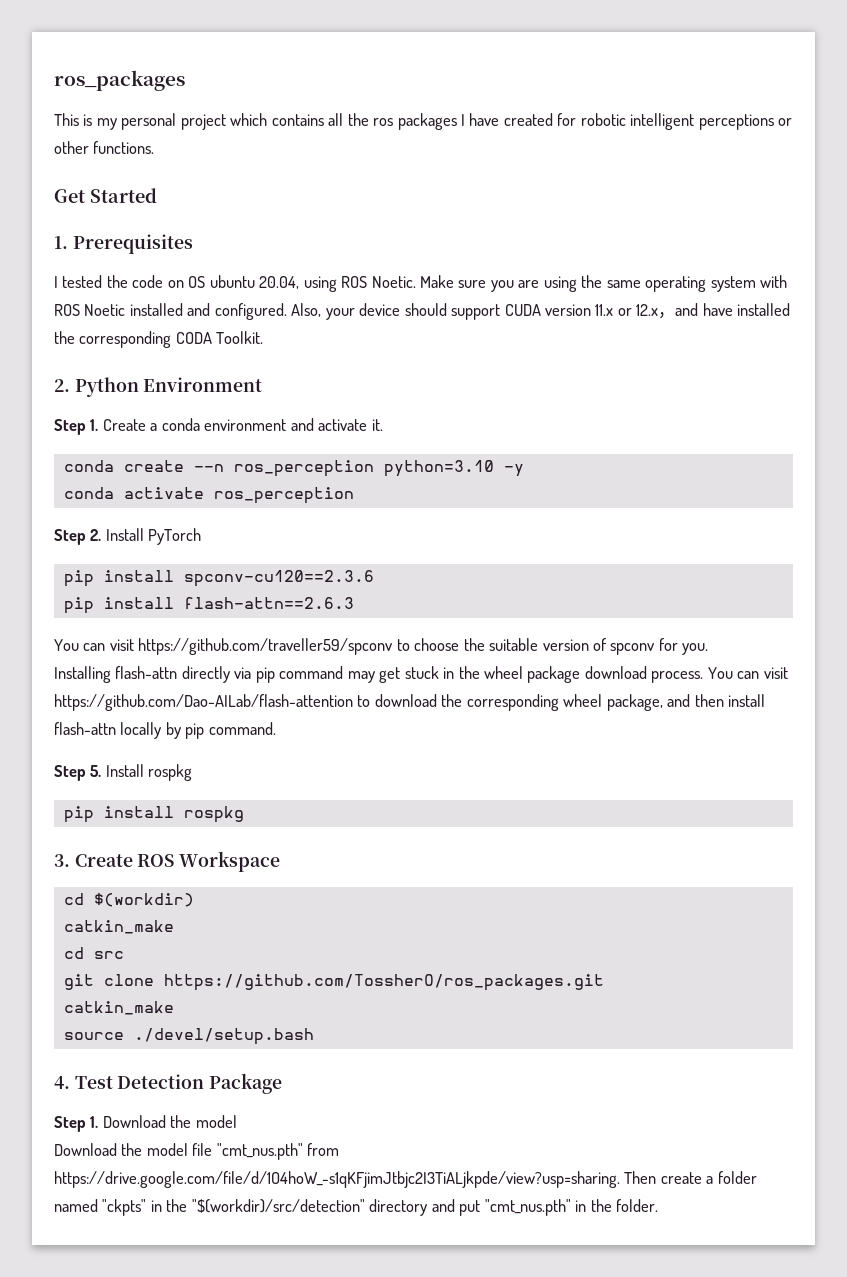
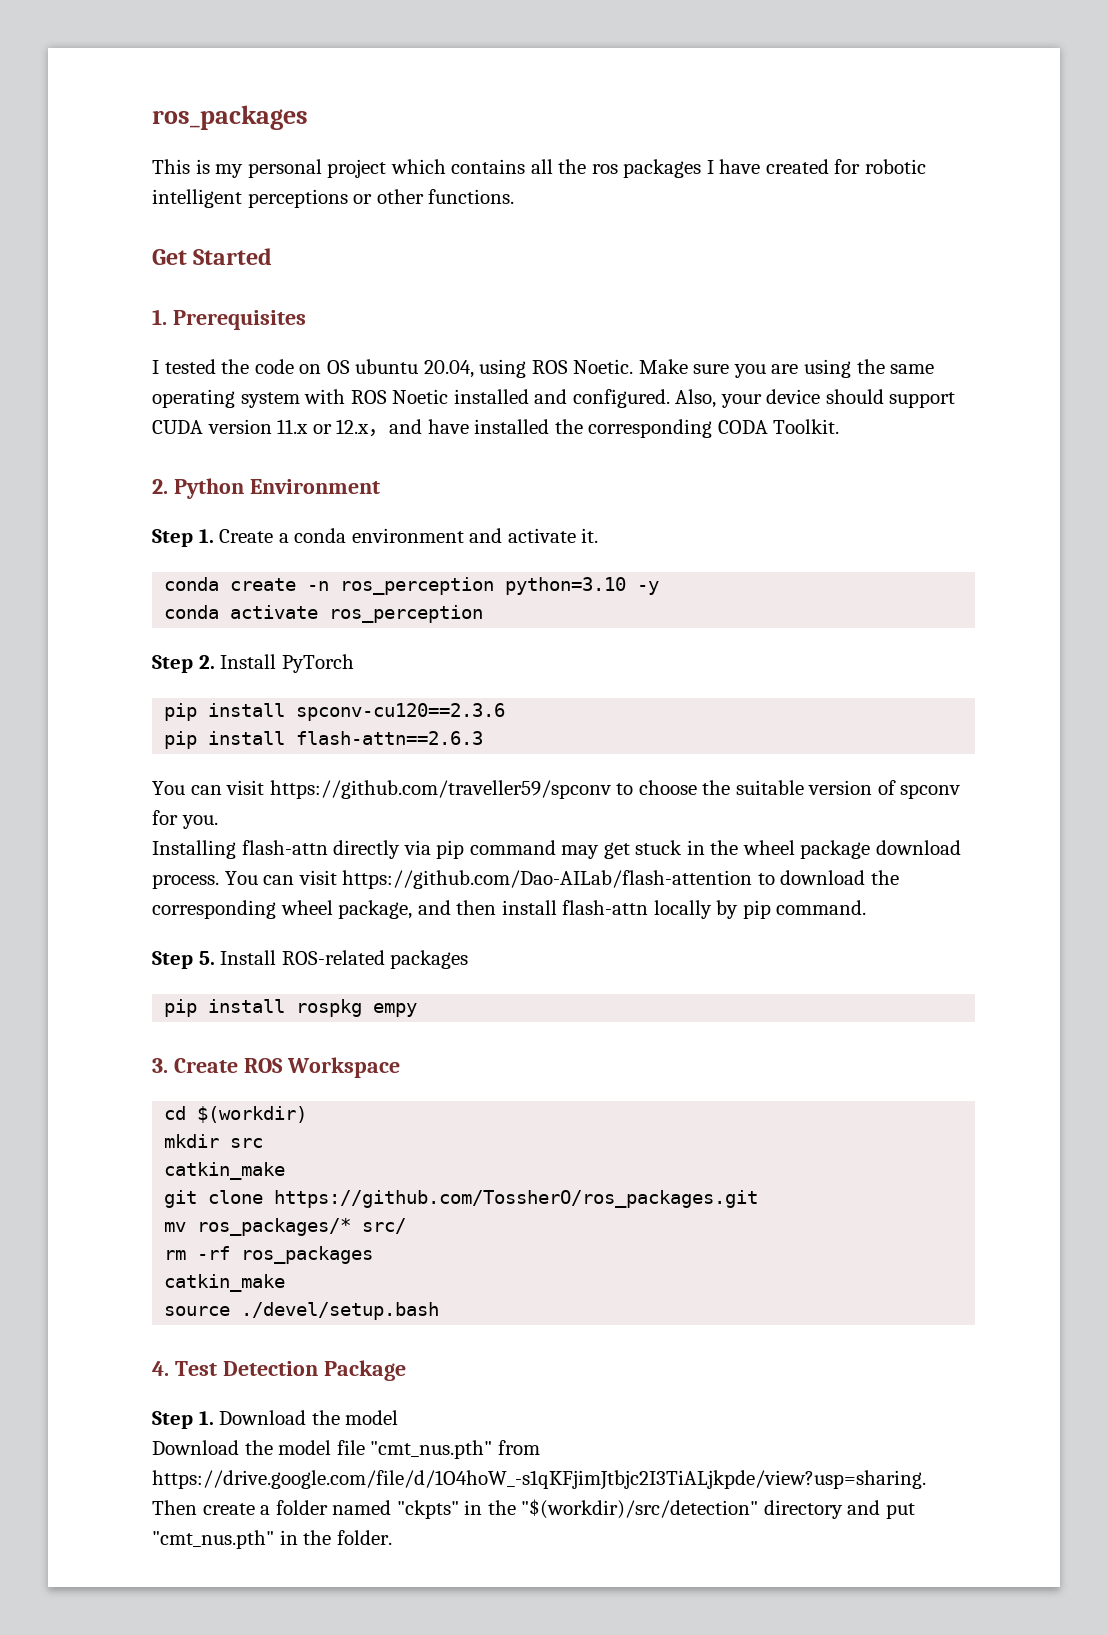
[193,464,224,472] --n -> [307,581,330,591] -n
[148,764,193,781] rospkg -> [281,950,469,969] ROS-related packages
(244, 814) none -> [373,1003,418,1017] empy
[63,920,174,934] [63,947,124,959] // catkin_make // cd src -> [164,1134,264,1148] [164,1162,286,1180] // mkdir src // catkin_make
(604, 982) none -> [164,1218,407,1236] [164,1246,374,1264] // mv ros_packages/* src/ // rm -rf ros_packages

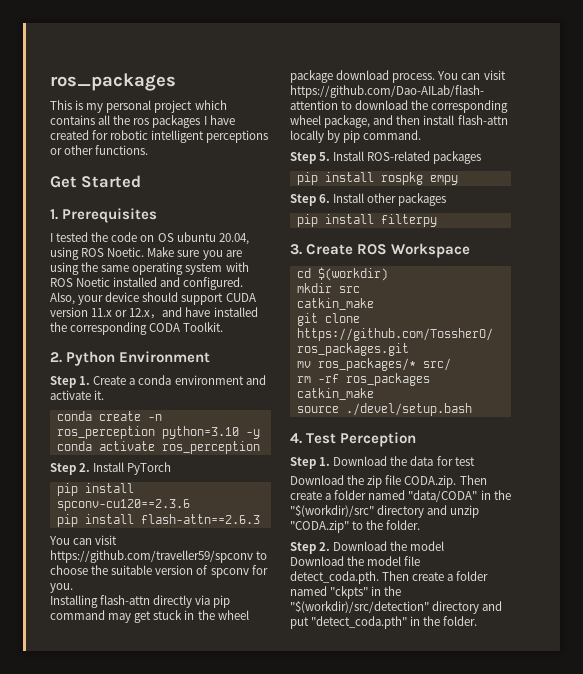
(418, 1010) none -> [290,193,447,206] [296,214,437,227] // Step 6. Install other packages // pip install filterpy
[222,1360,406,1381] Detection Package -> [340,432,417,447] Perception
(340, 1417) none -> [410,456,475,466] [290,475,487,488] [290,490,511,502] [290,505,480,518] [290,520,421,533] [290,541,408,554] data for test // Download the zip file CODA.zip. Then create a folder named "data/CODA" in the "$(workdir)/src" directory and unzip "CODA.zip" to the folder. // Step 2. Download the
[370,1440,540,1459] [152,1470,926,1490] "cmt_nus.pth" from https://drive.google.com/file/d/1O4hoW_-s1qKFjimJtbjc2I3TiALjkpde/view?usp=sharing. -> [290,571,379,584] detect_coda.pth.
[152,1530,274,1549] "cmt_nus.pth" -> [311,616,408,629] "detect_coda.pth"

